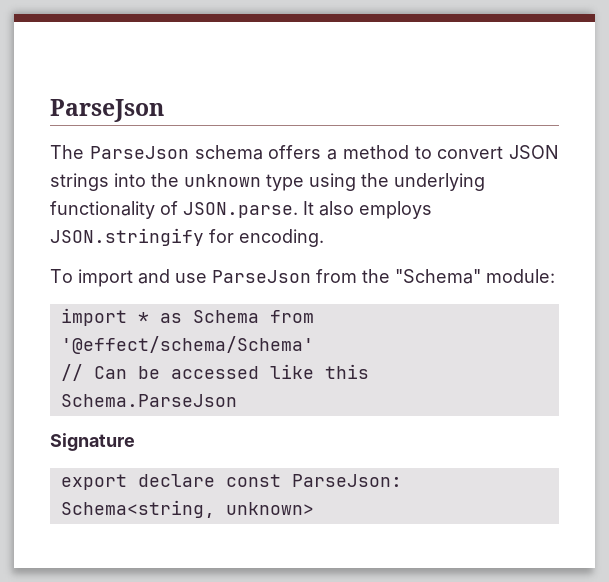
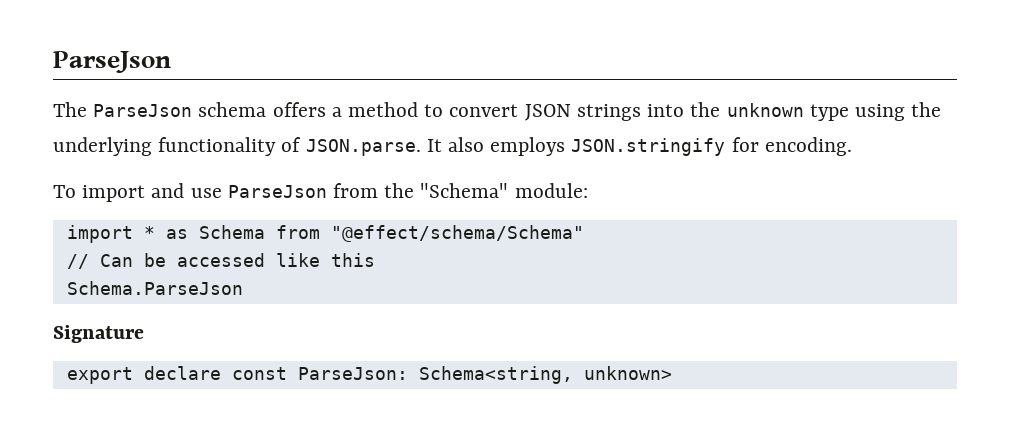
[60,336,314,354] '@effect/schema/Schema' -> [330,225,584,242] "@effect/schema/Schema"

